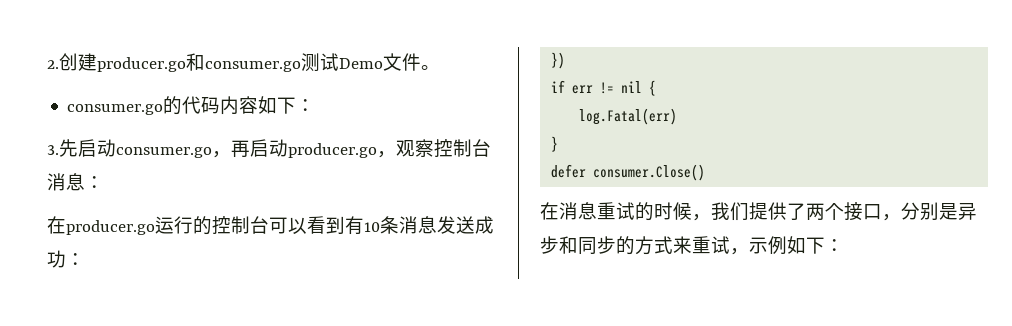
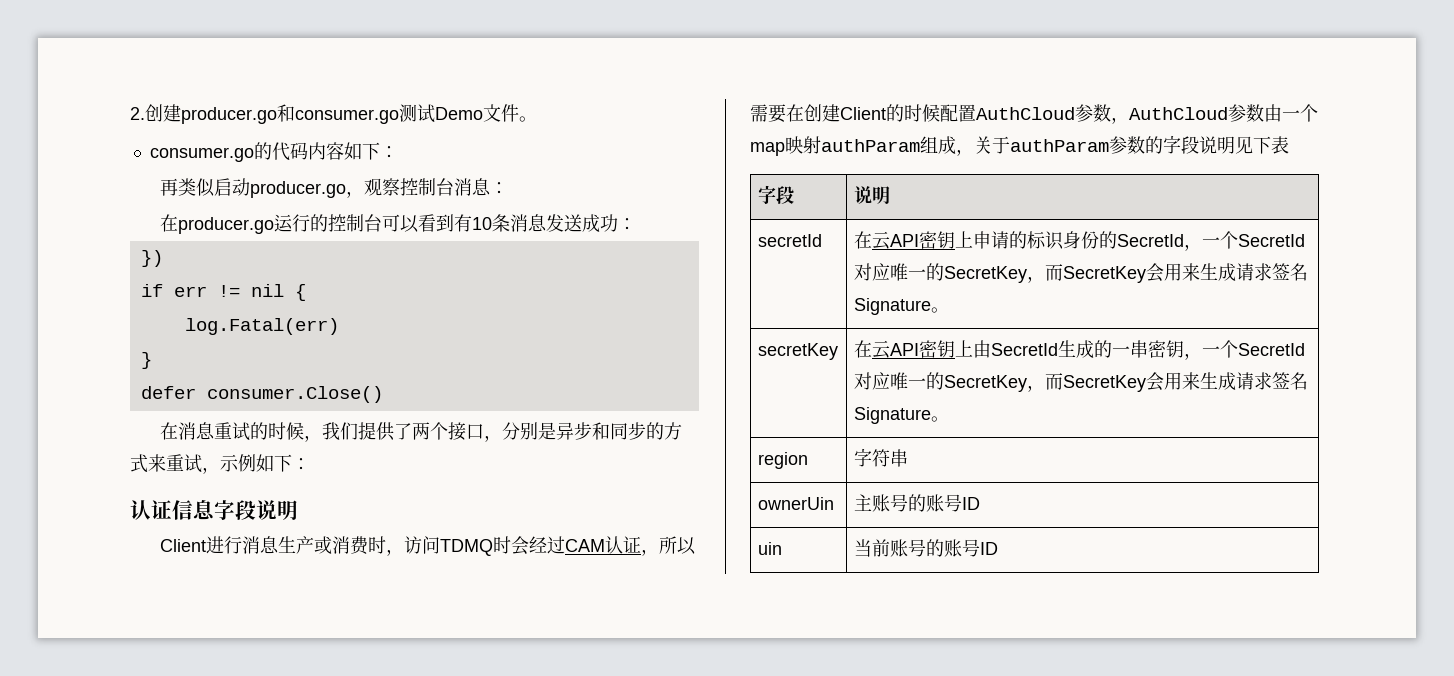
[47,139,250,158] 3.先启动consumer.go，再 -> [159,178,215,197] 再类似
(844, 245) none -> [130,500,298,520] [159,536,696,556] [750,104,1318,124] [750,135,1289,156] [757,185,794,204] [853,186,890,204] [757,234,822,247] [853,231,1305,251] [853,263,1308,283] [853,298,949,315] [757,343,838,360] [853,340,1305,360] [853,372,1308,392] [853,407,949,424] [757,452,808,469] [853,448,908,467] [757,497,834,510] [853,494,980,512] [757,542,782,555] [853,539,998,557] // 认证信息字段说明 // Client进行消息生产或消费时，访问TDMQ时会经过CAM认证，所以需要在创建Client的时候配置AuthCloud参数，AuthCloud参数由一个map映射authParam组成，关于authParam参数的字段说明见下表 // 字段 | 说明 // secretId | 在云API密钥上申请的标识身份的SecretId，一个SecretId对应唯一的SecretKey，而SecretKey会用来生成请求签名Signature。 // secretKey | 在云API密钥上由SecretId生成的一串密钥，一个SecretId对应唯一的SecretKey，而SecretKey会用来生成请求签名Signature。 // region | 字符串 // ownerUin | 主账号的账号ID // uin | 当前账号的账号ID

